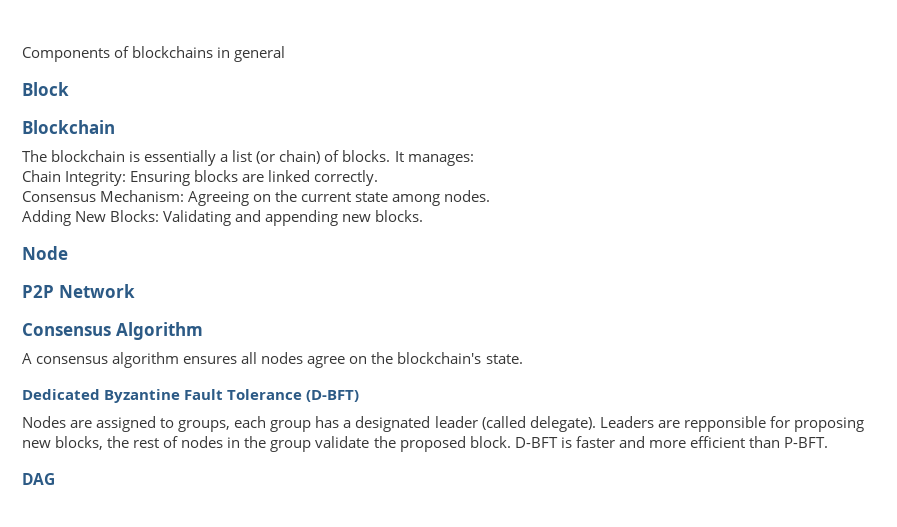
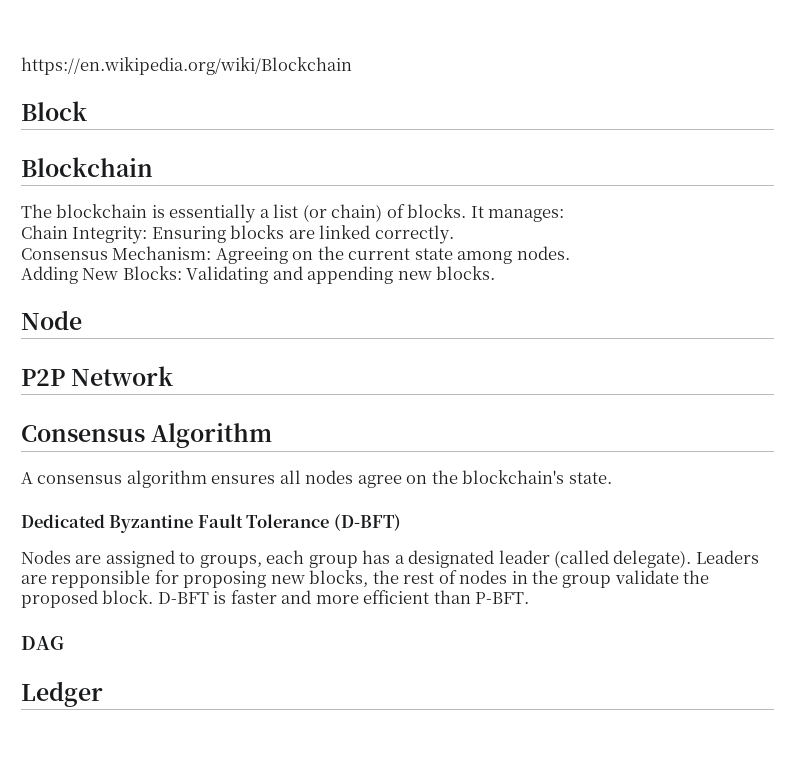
[22,46,286,62] Components of blockchains in general -> [21,57,352,75] https://en.wikipedia.org/wiki/Blockchain
(55, 479) none -> [21,681,103,707] // Ledger

